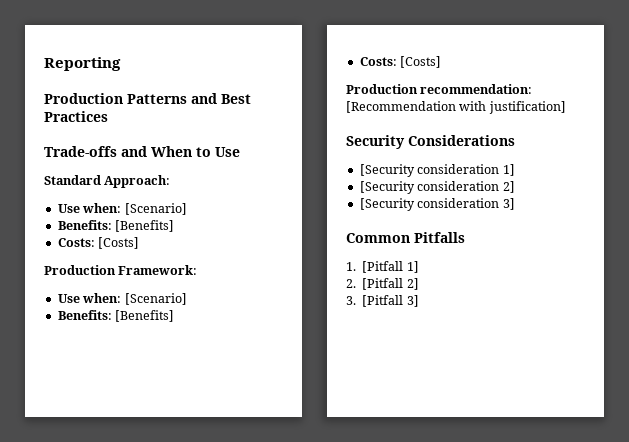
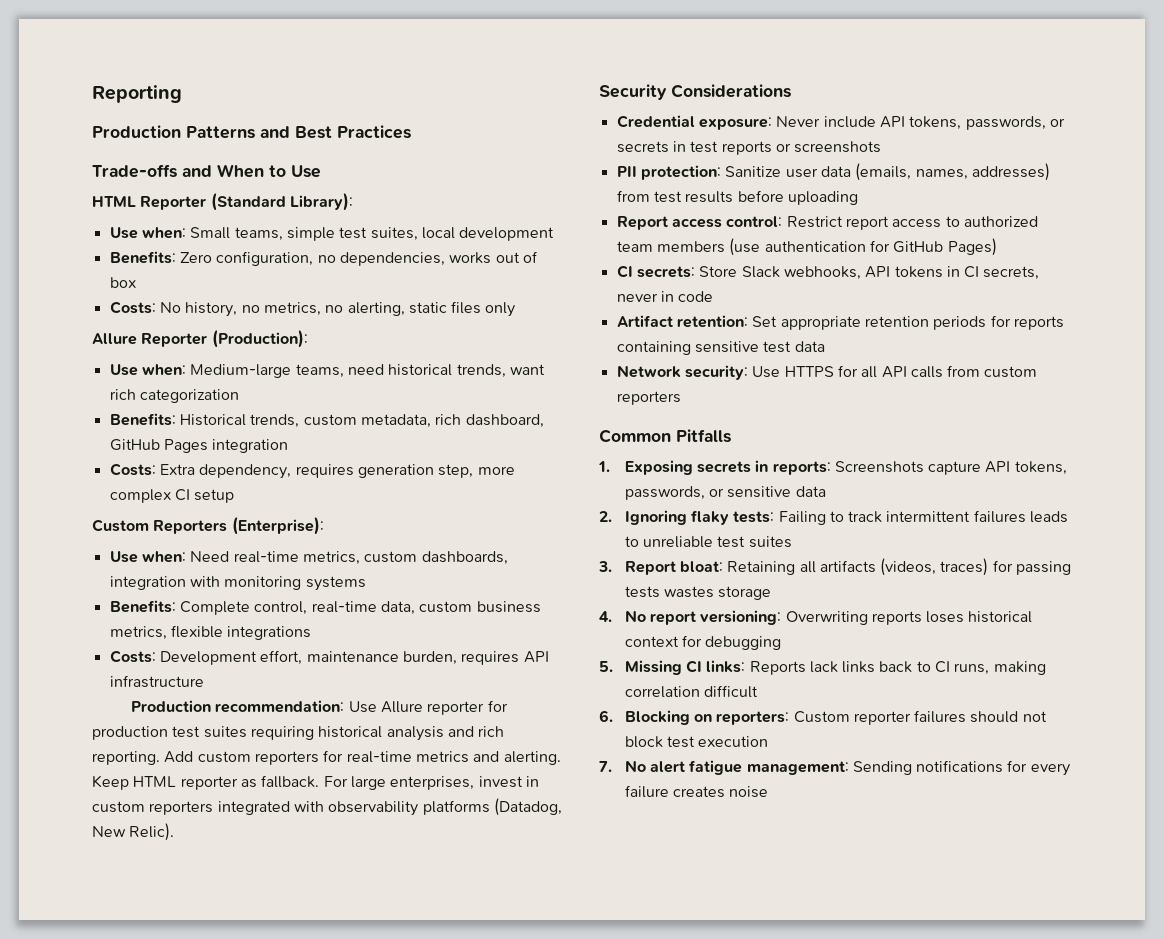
[44,175,171,188] [57,203,187,215] [57,220,175,232] [57,237,140,249] [44,265,198,275] [57,293,187,305] [57,310,175,322] [359,56,442,68] [346,84,533,94] [346,101,566,114] [346,135,515,149] [359,164,515,177] [359,181,515,194] [359,198,515,211] [346,232,465,243] [346,261,419,273] [346,278,419,290] [346,295,419,307] Standard Approach: // Use when: [Scenario] // Benefits: [Benefits] // Costs: [Costs] // Production Framework: // Use when: [Scenario] // Benefits: [Benefits] // Costs: [Costs] // Production recommendation: [Recommendation with justification] // Security Considerations // [Security consideration 1] // [Security consideration 2] // [Security consideration 3] // Common Pitfalls // 1. [Pitfall 1] // 2. [Pitfall 2] // 3. [Pitfall 3] -> [92,193,353,211] [109,227,555,241] [109,251,538,266] [109,277,136,288] [109,301,516,317] [92,330,308,348] [109,364,545,378] [109,389,239,403] [109,413,544,428] [109,439,289,453] [109,463,515,479] [109,489,235,503] [92,517,324,535] [109,551,508,565] [109,576,366,591] [109,600,541,615] [109,625,312,640] [109,650,549,665] [109,675,204,688] [131,700,508,715] [92,726,505,741] [92,750,561,765] [92,775,539,790] [92,798,562,816] [92,823,175,841] [599,84,791,100] [616,115,1065,130] [616,141,882,155] [616,163,1050,181] [616,190,858,205] [616,216,1038,230] [616,238,997,256] [616,265,1040,280] [616,291,714,302] [616,315,1064,330] [616,341,825,355] [616,365,1038,380] [616,391,681,405] [599,429,731,443] [598,460,1067,475] [624,486,826,500] [599,510,1069,525] [624,536,792,548] [598,558,1072,576] [624,586,772,600] [599,610,1033,625] [624,635,782,650] [599,660,1046,675] [624,685,758,698] [599,710,1047,725] [624,736,769,748] [599,760,1070,776] [624,785,769,798] HTML Reporter (Standard Library): // Use when: Small teams, simple test suites, local development // Benefits: Zero configuration, no dependencies, works out of box // Costs: No history, no metrics, no alerting, static files only // Allure Reporter (Production): // Use when: Medium-large teams, need historical trends, want rich categorization // Benefits: Historical trends, custom metadata, rich dashboard, GitHub Pages integration // Costs: Extra dependency, requires generation step, more complex CI setup // Custom Reporters (Enterprise): // Use when: Need real-time metrics, custom dashboards, integration with monitoring systems // Benefits: Complete control, real-time data, custom business metrics, flexible integrations // Costs: Development effort, maintenance burden, requires API infrastructure // Production recommendation: Use Allure reporter for production test suites requiring historical analysis and rich reporting. Add custom reporters for real-time metrics and alerting. Keep HTML reporter as fallback. For large enterprises, invest in custom reporters integrated with observability platforms (Datadog, New Relic). // Security Considerations // Credential exposure: Never include API tokens, passwords, or secrets in test reports or screenshots // PII protection: Sanitize user data (emails, names, addresses) from test results before uploading // Report access control: Restrict report access to authorized team members (use authentication for GitHub Pages) // CI secrets: Store Slack webhooks, API tokens in CI secrets, never in code // Artifact retention: Set appropriate retention periods for reports containing sensitive test data // Network security: Use HTTPS for all API calls from custom reporters // Common Pitfalls // 1. Exposing secrets in reports: Screenshots capture API tokens, passwords, or sensitive data // 2. Ignoring flaky tests: Failing to track intermittent failures leads to unreliable test suites // 3. Report bloat: Retaining all artifacts (videos, traces) for passing tests wastes storage // 4. No report versioning: Overwriting reports loses historical context for debugging // 5. Missing CI links: Reports lack links back to CI runs, making correlation difficult // 6. Blocking on reporters: Custom reporter failures should not block test execution // 7. No alert fatigue management: Sending notifications for every failure creates noise

